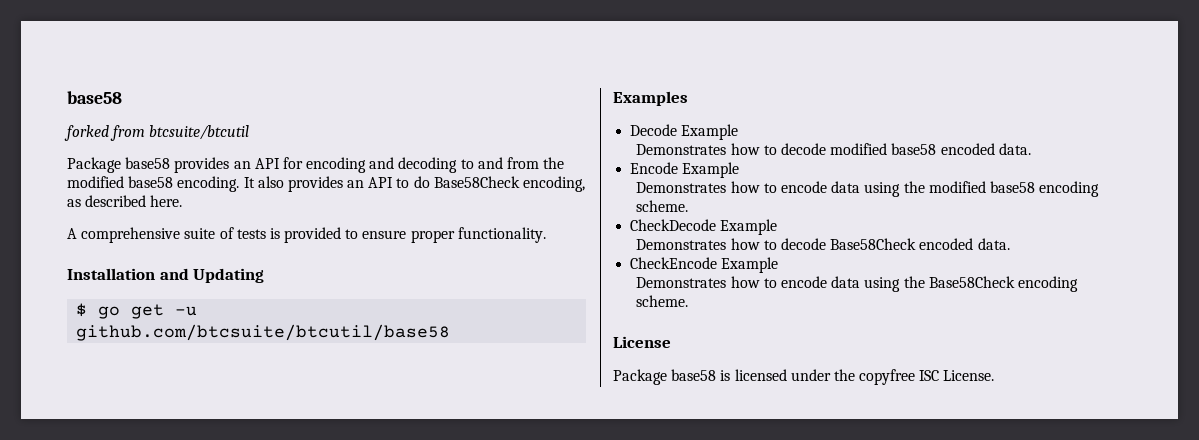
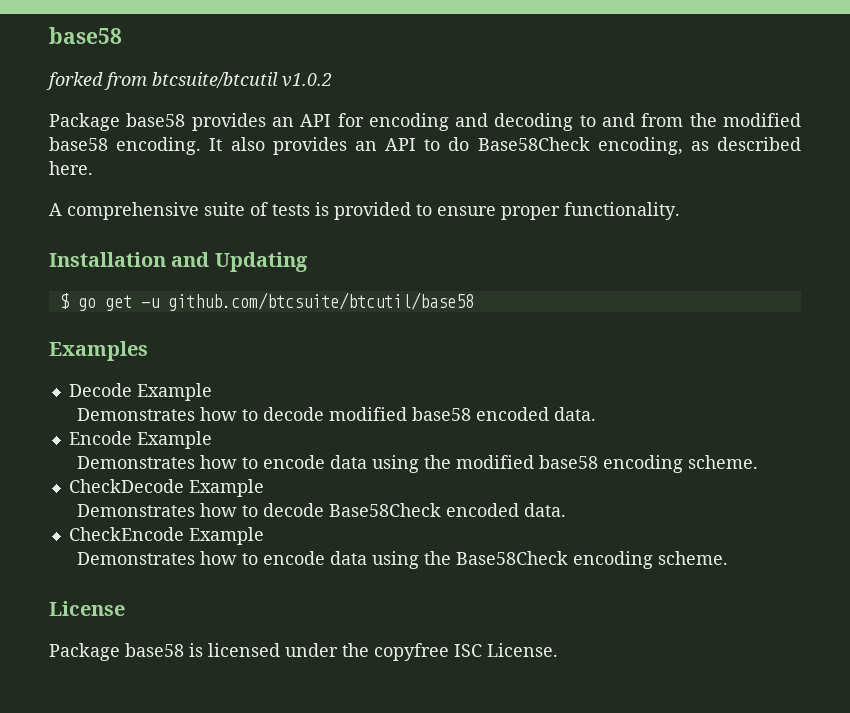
(250, 132) none -> [282,73,332,87] v1.0.2

